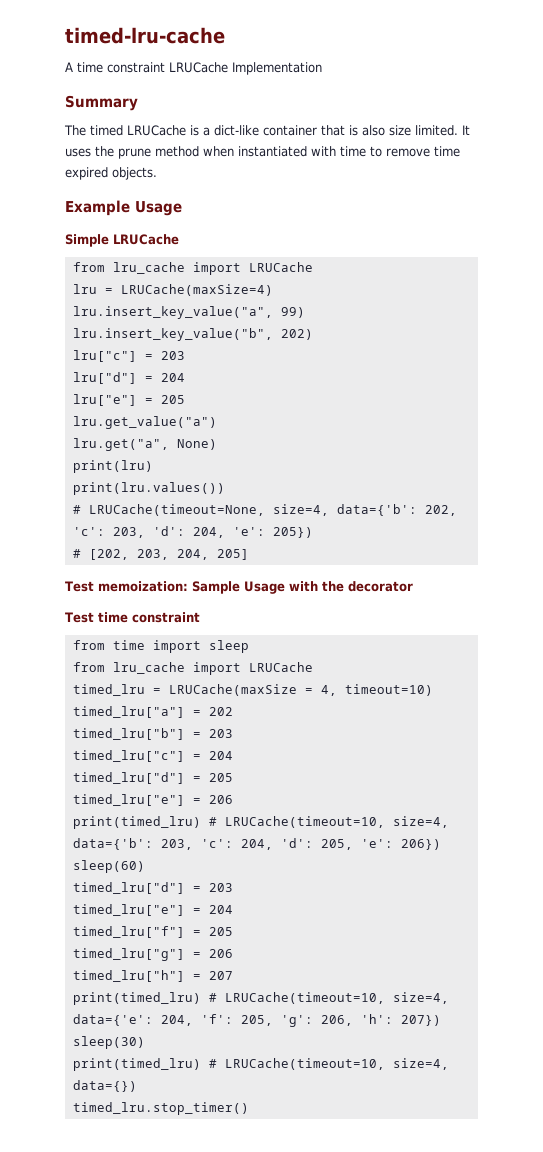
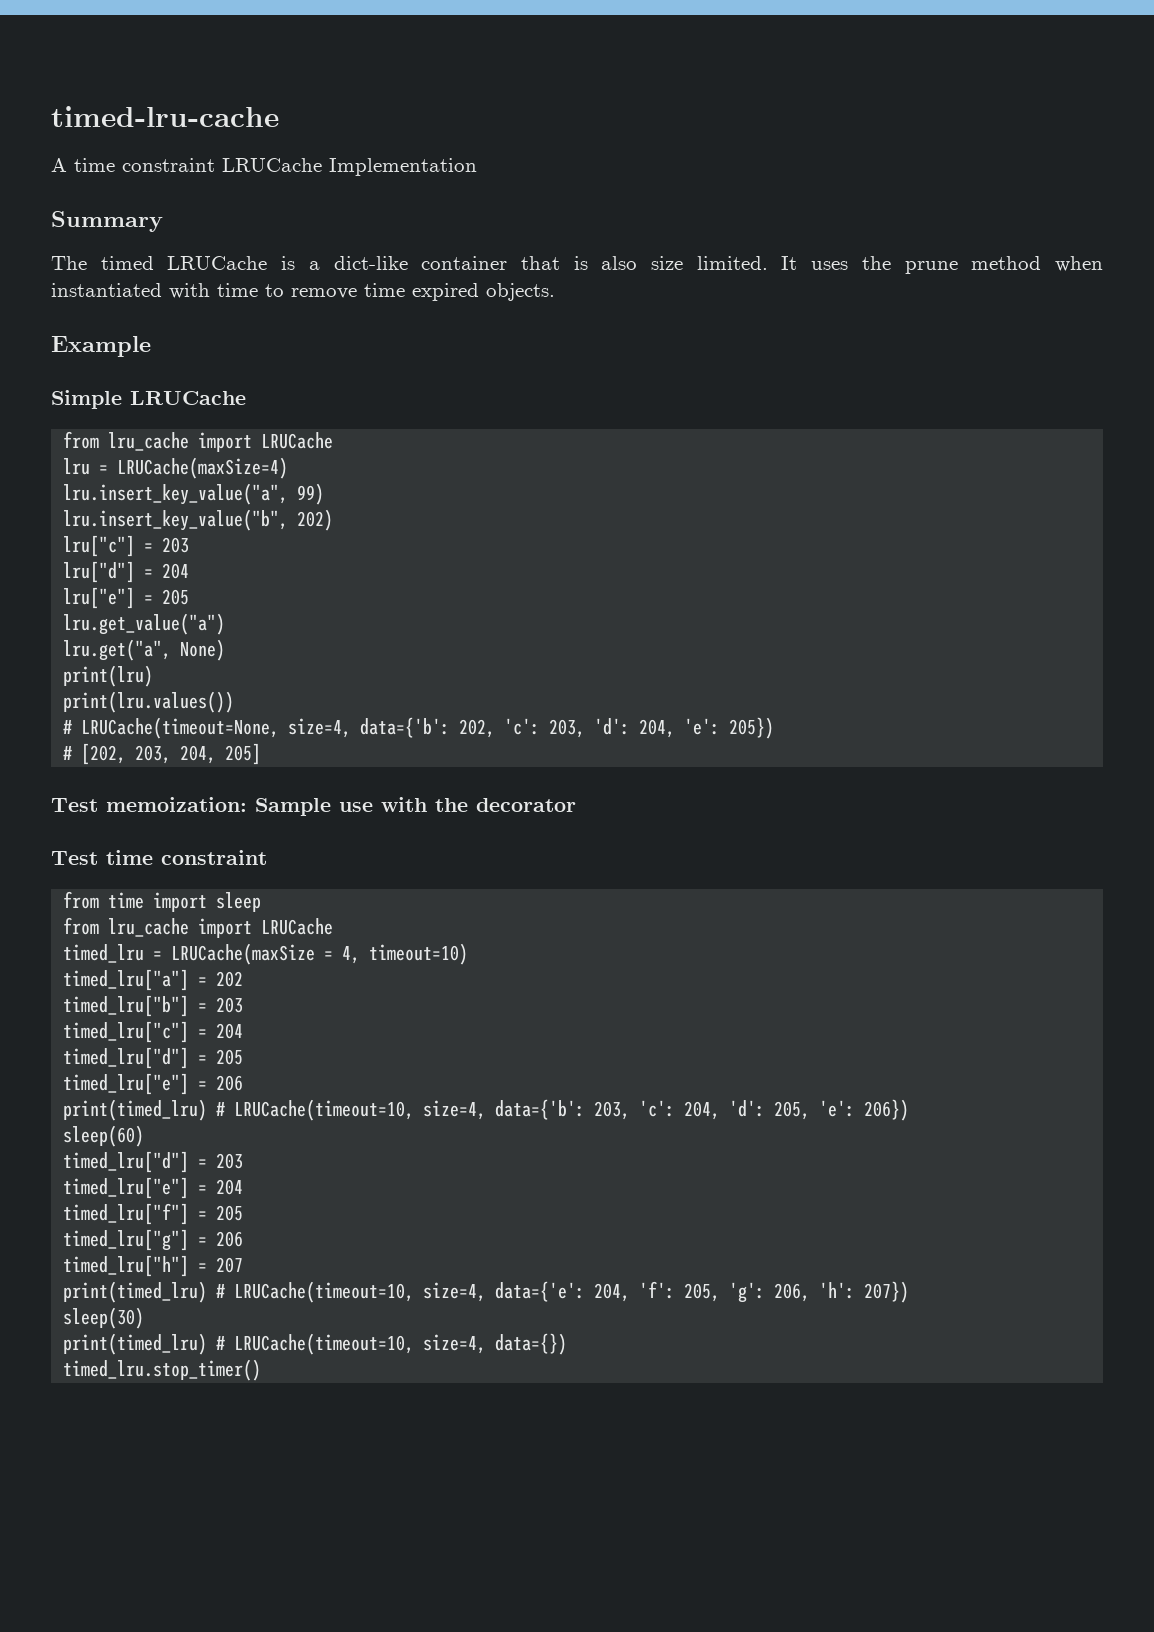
[135,201,182,216] Usage -> (151, 346) none
[243,581,285,594] Usage -> [339,802,373,812] use

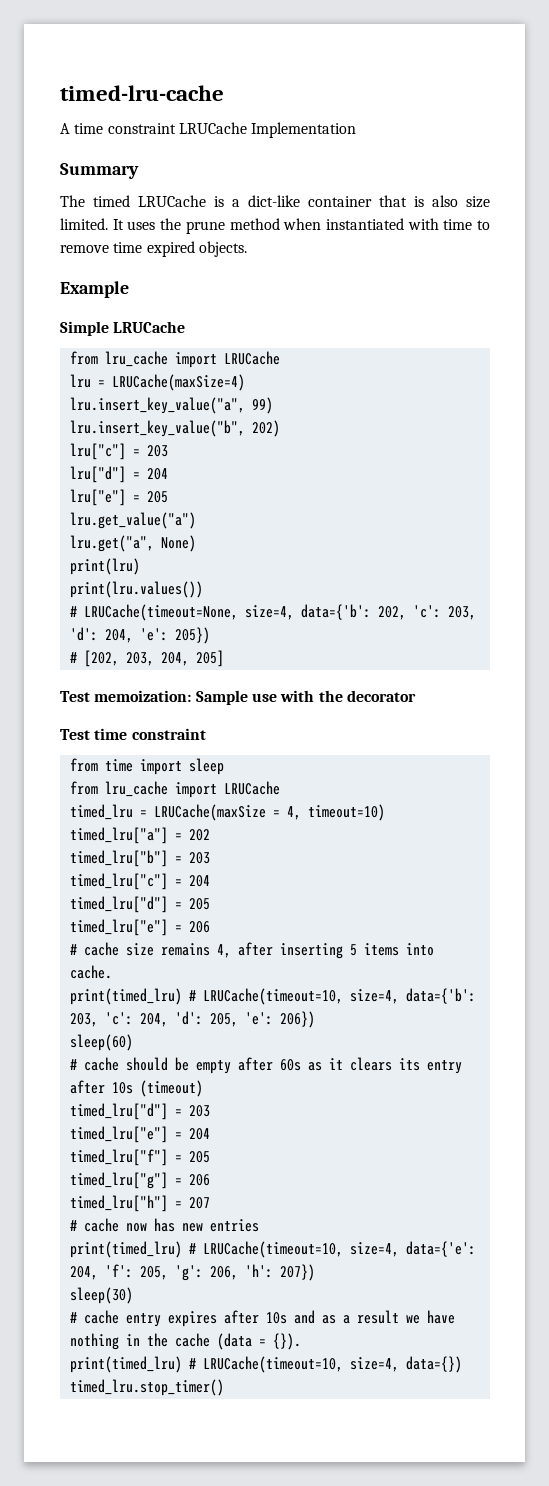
(244, 1083) none -> [69,942,434,959] [69,965,112,979] // # cache size remains 4, after inserting 5 items into cache.
(145, 1136) none -> [69,1057,462,1074] [69,1080,203,1097] // # cache should be empty after 60s as it clears its entry after 10s (timeout)
(244, 1265) none -> [69,1218,259,1232] // # cache now has new entries
(145, 1318) none -> [69,1310,455,1327] [69,1333,301,1350] // # cache entry expires after 10s and as a result we have nothing in the cache (data = {}).

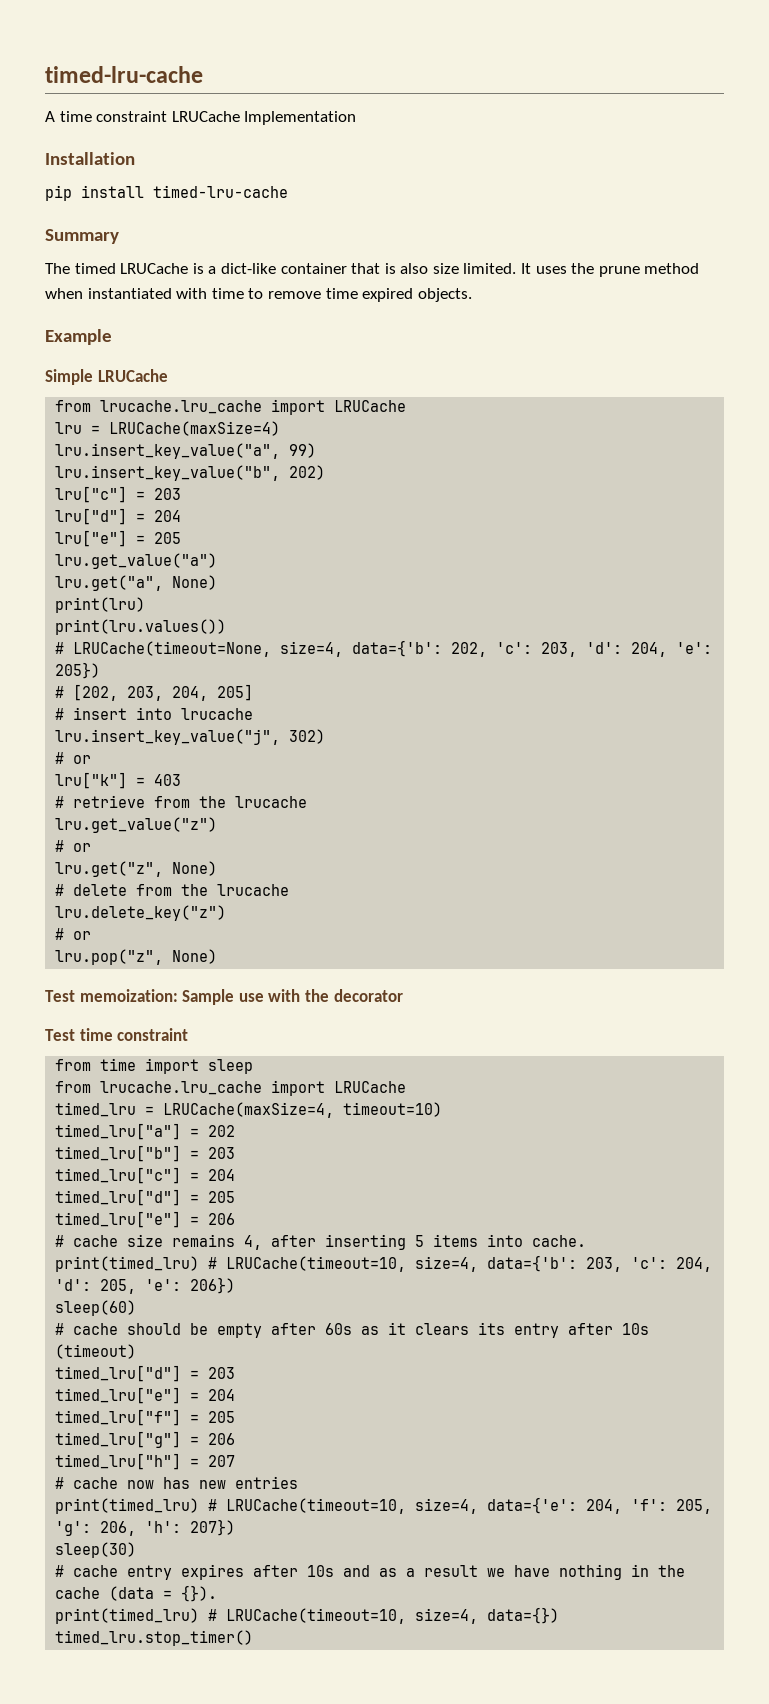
(357, 130) none -> [45,152,135,165] [45,185,288,201] // Installation // pip install timed-lru-cache
[104,351,168,367] lru_cache -> [100,400,263,414] lrucache.lru_cache
(224, 658) none -> [55,707,254,720] [55,729,326,745] [55,752,92,764] [55,772,182,789] [55,795,308,808] [55,817,218,833] [55,840,92,852] [55,861,218,877] [55,884,290,896] [55,905,227,921] [55,928,92,940] [55,949,218,965] // # insert into lrucache // lru.insert_key_value("j", 302) // # or // lru["k"] = 403 // # retrieve from the lrucache // lru.get_value("z") // # or // lru.get("z", None) // # delete from the lrucache // lru.delete_key("z") // # or // lru.pop("z", None)
[104,781,168,797] lru_cache -> [100,1081,263,1095] lrucache.lru_cache
[153,804,301,821] LRUCache(maxSize = 4, -> [163,1102,335,1118] LRUCache(maxSize=4,

